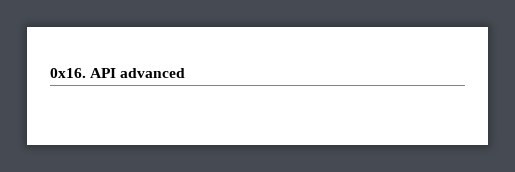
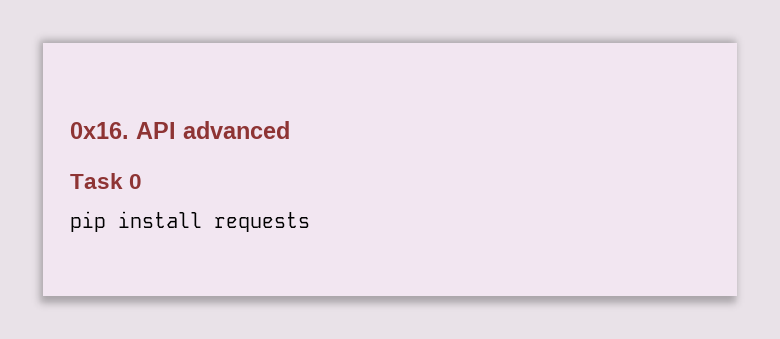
(186, 73) none -> [70,173,143,189] [70,211,310,232] // Task 0 // pip install requests

